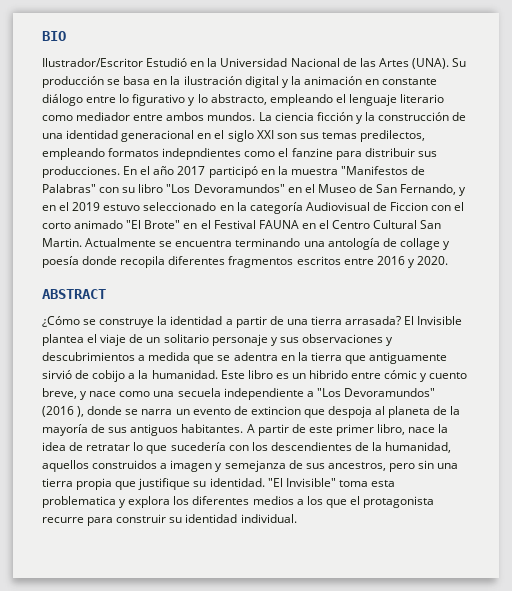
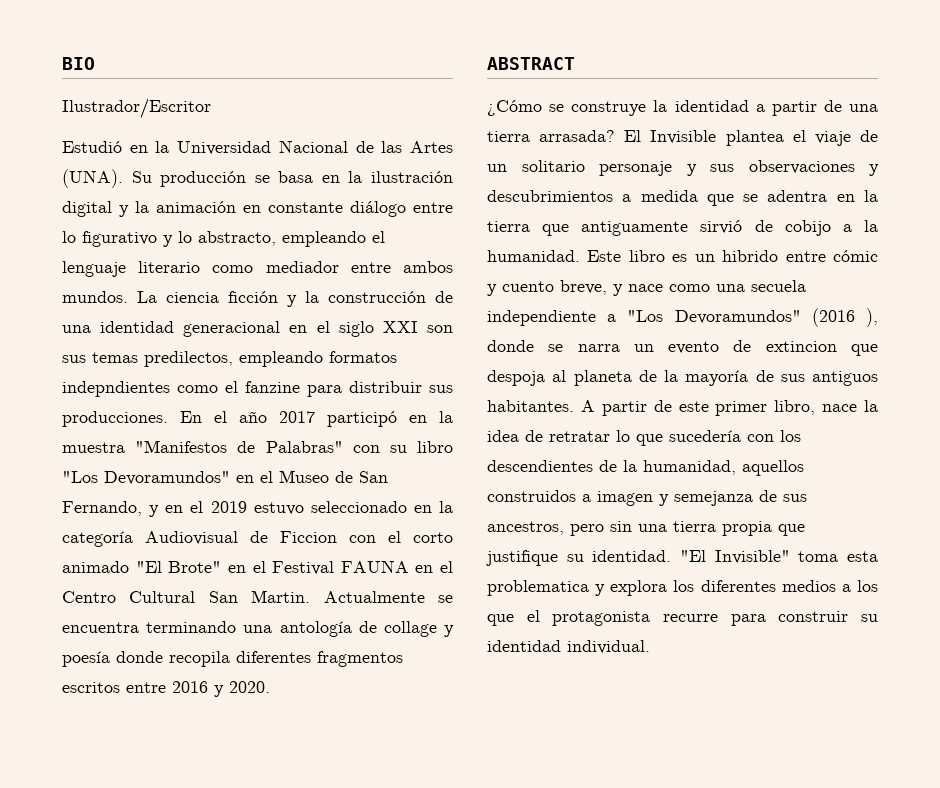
(143, 62) none -> (211, 108) //

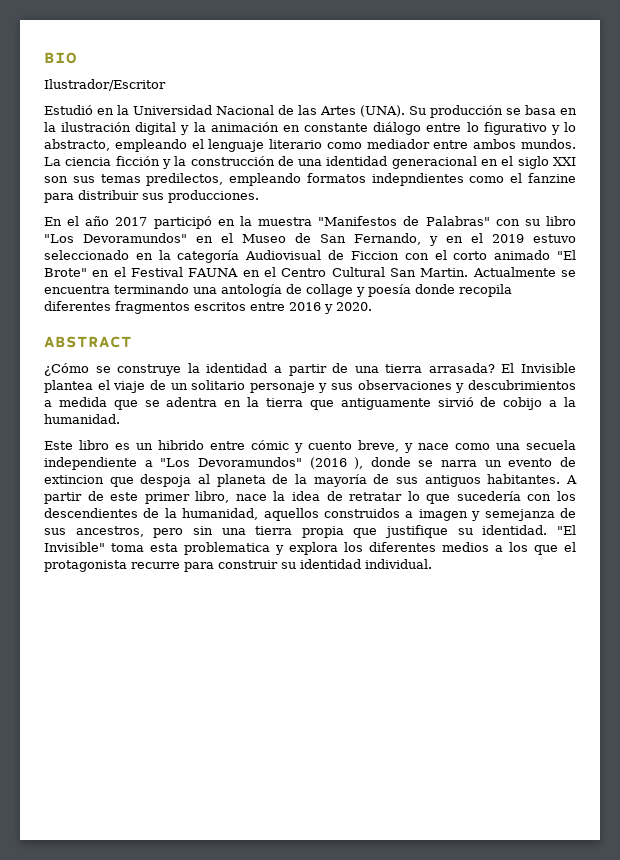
(168, 419) none -> (259, 196) //
(580, 256) none -> (120, 419) //

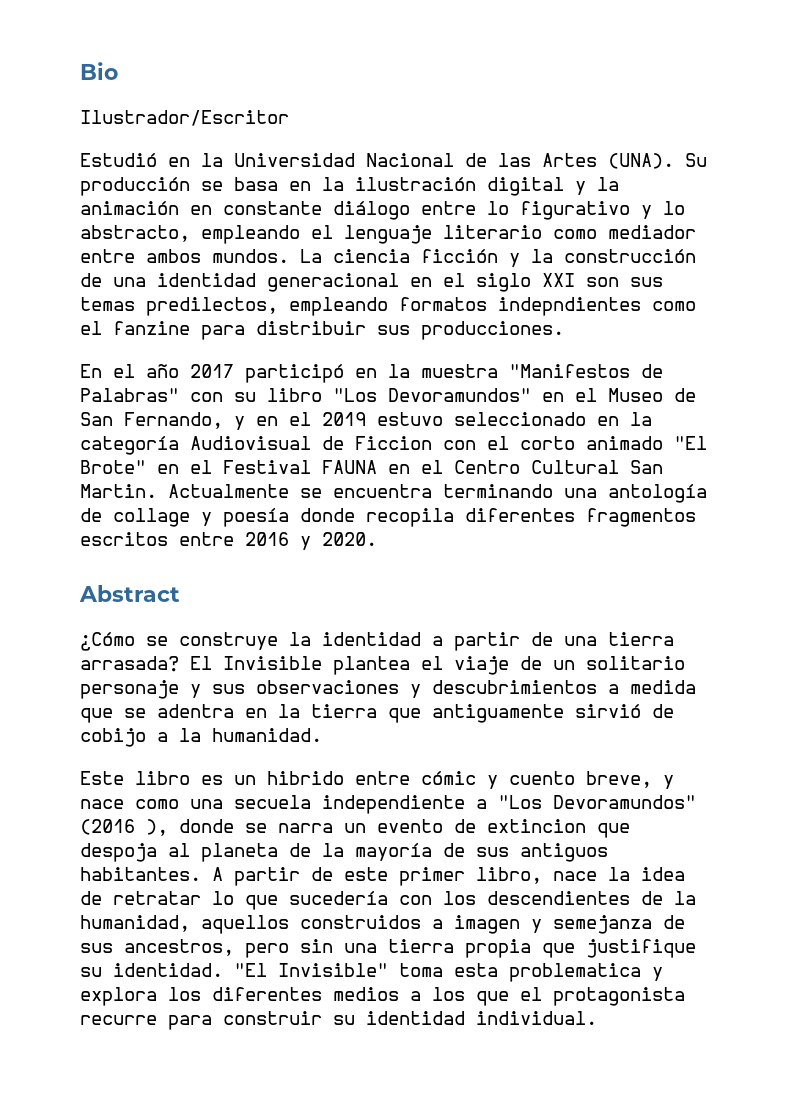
[44,52,77,64] BIO -> [80,62,118,80] Bio
[44,336,132,348] ABSTRACT -> [79,585,180,602] Abstract

